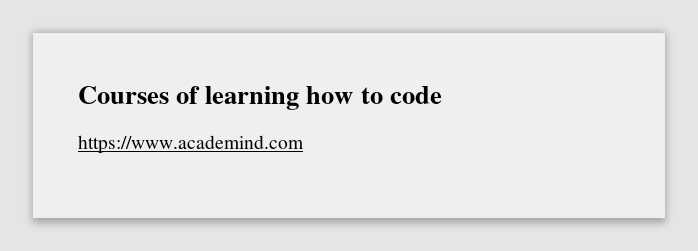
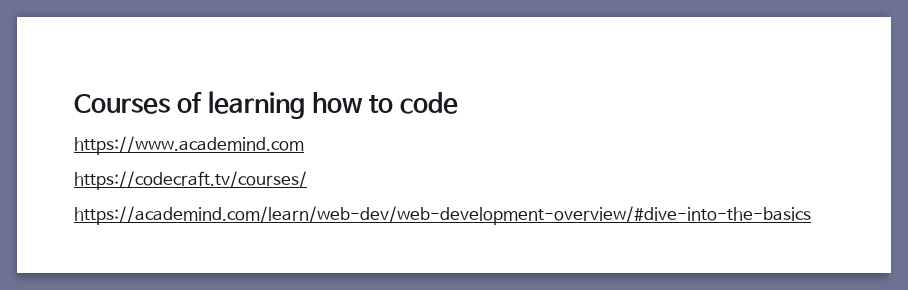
(304, 144) none -> [74,171,307,190] [74,206,811,225] // https://codecraft.tv/courses/ // https://academind.com/learn/web-dev/web-development-overview/#dive-into-the-basics

